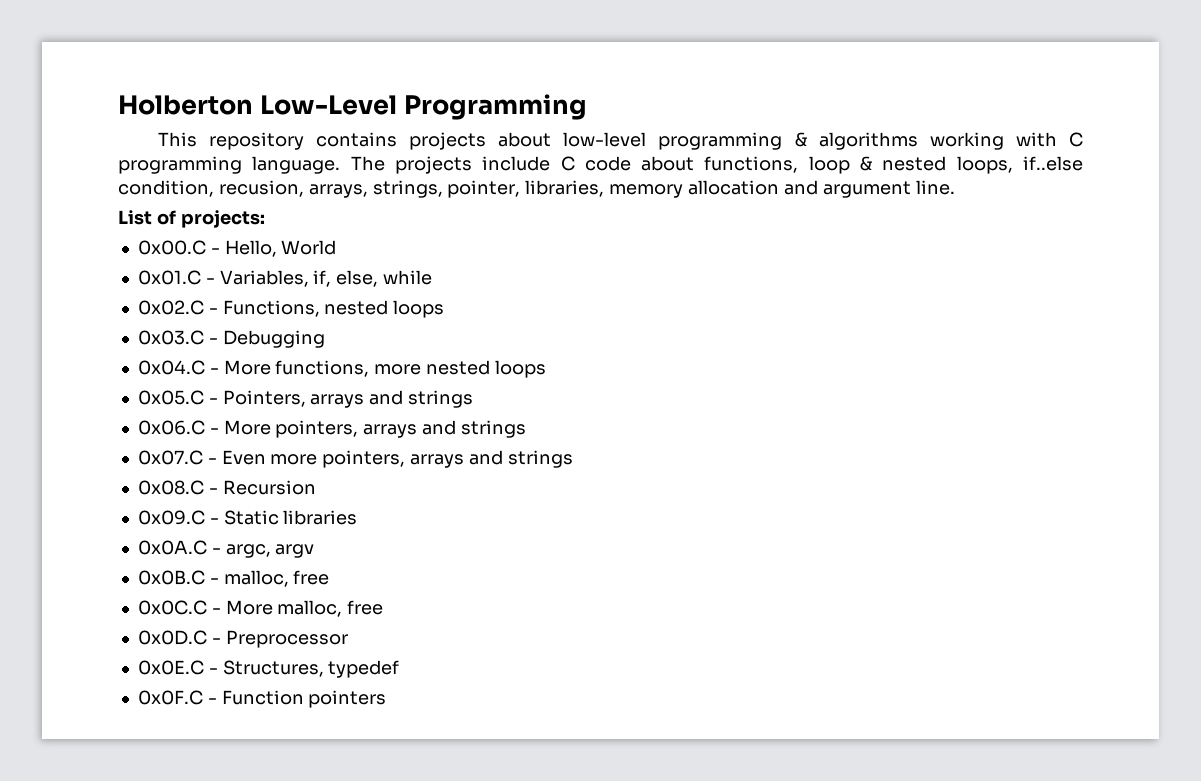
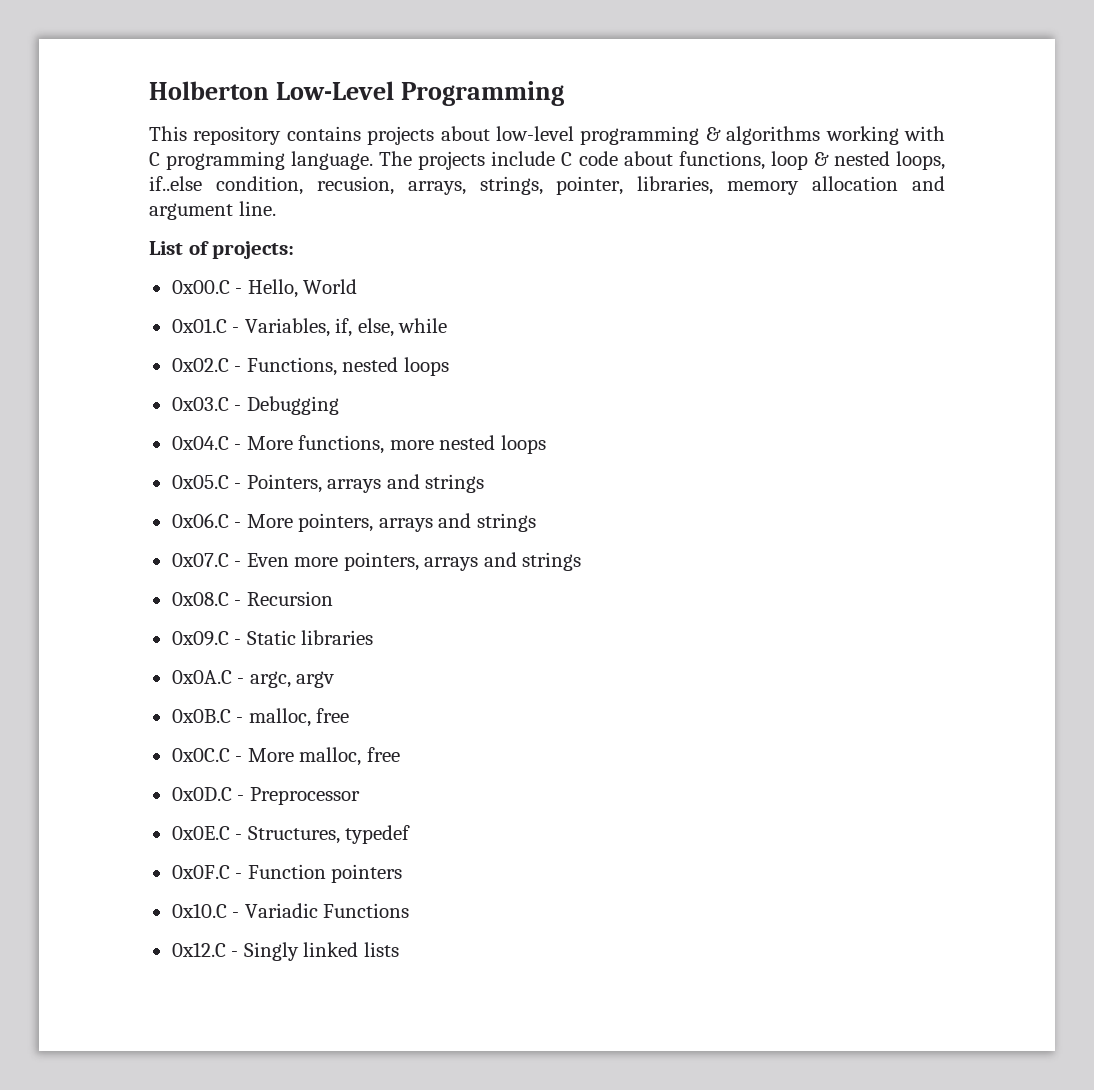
(387, 699) none -> [171,903,410,918] [171,942,399,961] // 0x10.C - Variadic Functions // 0x12.C - Singly linked lists

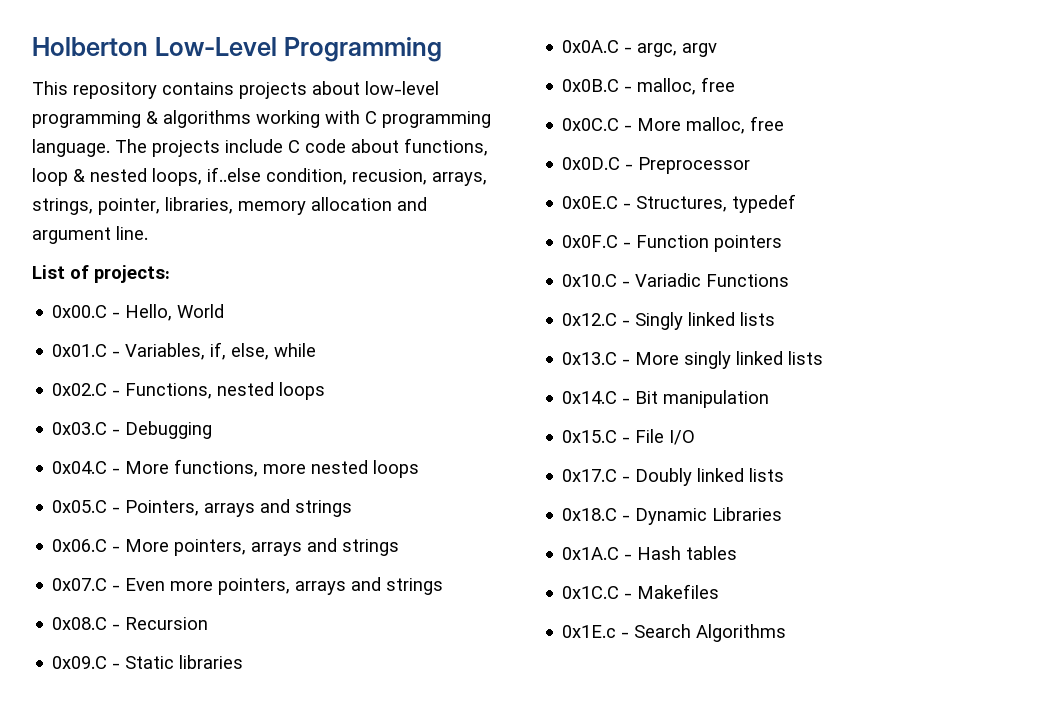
(399, 949) none -> [562,351,824,369] [562,390,770,408] [562,429,696,445] [562,468,785,486] [562,507,783,525] [562,546,738,560] [562,584,720,599] [562,624,787,642] // 0x13.C - More singly linked lists // 0x14.C - Bit manipulation // 0x15.C - File I/O // 0x17.C - Doubly linked lists // 0x18.C - Dynamic Libraries // 0x1A.C - Hash tables // 0x1C.C - Makefiles // 0x1E.c - Search Algorithms

